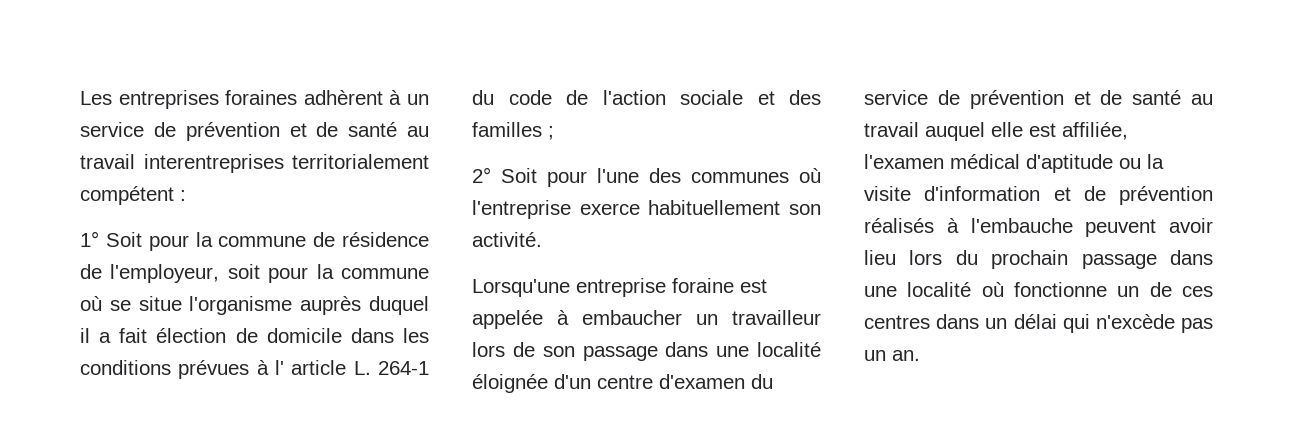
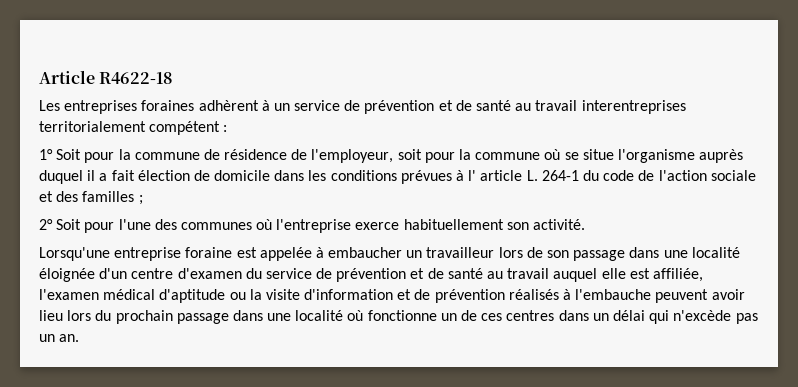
(80, 98) none -> [39,70,174,84] Article R4622-18 //

